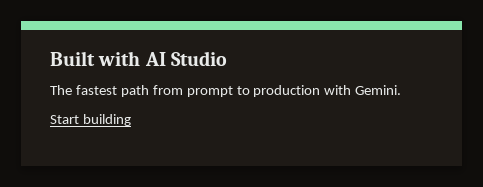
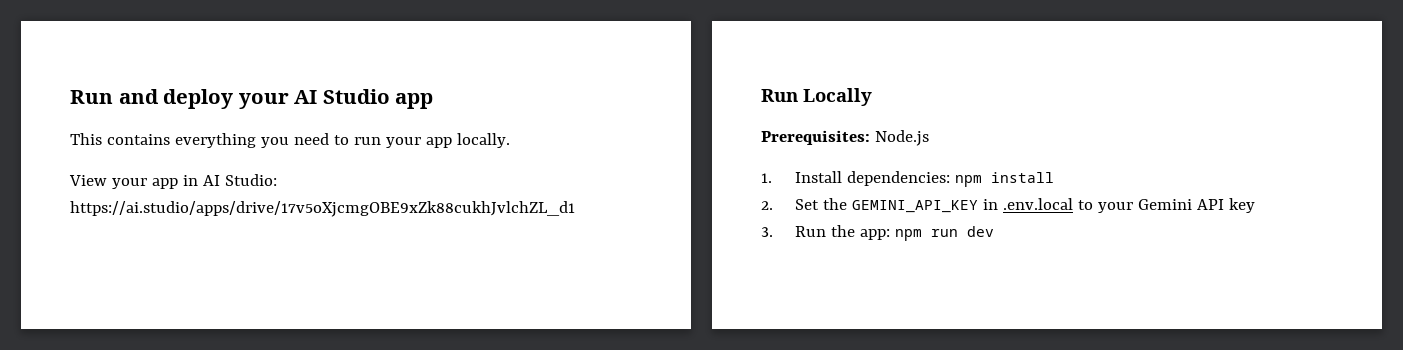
[50,51,227,66] [50,85,402,97] [50,114,131,126] Built with AI Studio // The fastest path from prompt to production with Gemini. // Start building -> [70,89,434,109] [70,133,510,148] [69,174,277,189] [70,201,575,217] [761,88,872,106] [761,130,929,146] [761,171,1054,187] [761,198,1255,213] [761,225,994,241] Run and deploy your AI Studio app // This contains everything you need to run your app locally. // View your app in AI Studio: https://ai.studio/apps/drive/17v5oXjcmgOBE9xZk88cukhJvlchZL_d1 // Run Locally // Prerequisites: Node.js // 1. Install dependencies: npm install // 2. Set the GEMINI_API_KEY in .env.local to your Gemini API key // 3. Run the app: npm run dev

